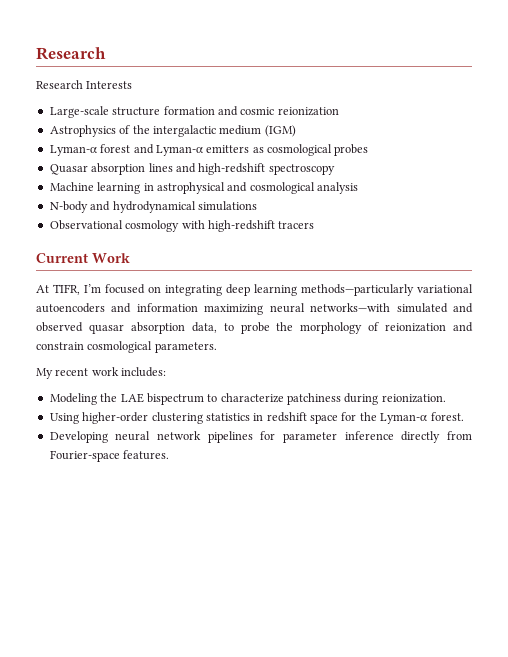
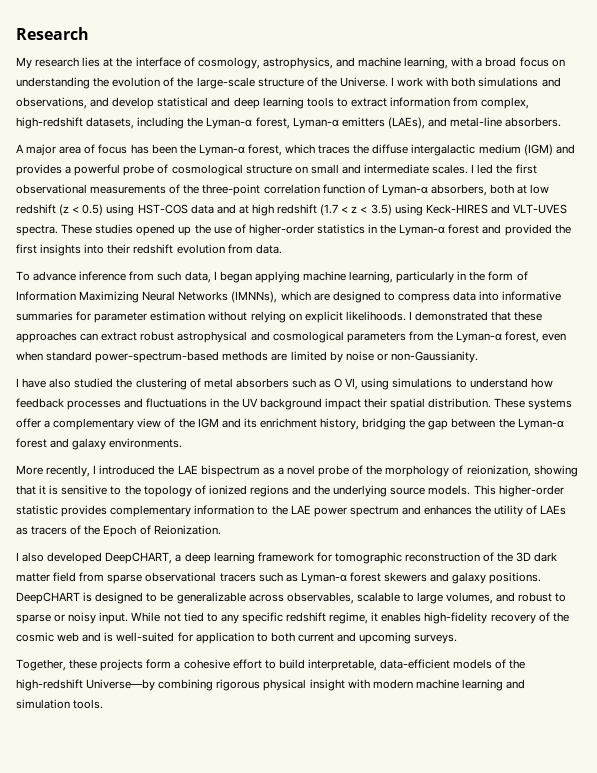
[36,80,133,89] [49,106,339,118] [49,125,296,137] [49,144,369,156] [49,163,335,175] [49,182,358,194] [49,201,257,213] [49,220,315,232] [36,253,130,263] [36,284,473,296] [36,303,473,315] [36,322,473,334] [36,341,217,353] [36,367,167,379] [49,393,446,405] [49,412,464,424] [49,431,472,443] [49,450,170,462] Research Interests // Large-scale structure formation and cosmic reionization // Astrophysics of the intergalactic medium (IGM) // Lyman-α forest and Lyman-α emitters as cosmological probes // Quasar absorption lines and high-redshift spectroscopy // Machine learning in astrophysical and cosmological analysis // N-body and hydrodynamical simulations // Observational cosmology with high-redshift tracers // Current Work // At TIFR, I’m focused on integrating deep learning methods—particularly variational autoencoders and information maximizing neural networks—with simulated and observed quasar absorption data, to probe the morphology of reionization and constrain cosmological parameters. // My recent work includes: // Modeling the LAE bispectrum to characterize patchiness during reionization. // Using higher-order clustering statistics in redshift space for the Lyman-α forest. // Developing neural network pipelines for parameter inference directly from Fourier-space features. -> [16,57,565,69] [16,77,561,89] [16,97,530,109] [16,117,562,129] [16,144,575,156] [16,164,537,176] [16,184,550,196] [16,204,567,216] [16,224,571,236] [16,244,282,256] [16,271,528,283] [16,291,562,303] [16,311,543,323] [16,331,567,343] [16,351,478,363] [16,378,553,390] [16,398,573,410] [16,418,564,430] [16,438,183,450] [16,465,578,477] [16,485,564,497] [16,505,567,517] [16,525,221,537] [16,552,558,564] [16,572,542,584] [16,592,567,604] [16,612,569,624] [16,632,458,644] [16,659,526,671] [16,679,526,691] [16,699,104,709] My research lies at the interface of cosmology, astrophysics, and machine learning, with a broad focus on understanding the evolution of the large-scale structure of the Universe. I work with both simulations and observations, and develop statistical and deep learning tools to extract information from complex, high-redshift datasets, including the Lyman-α forest, Lyman-α emitters (LAEs), and metal-line absorbers. // A major area of focus has been the Lyman-α forest, which traces the diffuse intergalactic medium (IGM) and provides a powerful probe of cosmological structure on small and intermediate scales. I led the first observational measurements of the three-point correlation function of Lyman-α absorbers, both at low redshift (z < 0.5) using HST-COS data and at high redshift (1.7 < z < 3.5) using Keck-HIRES and VLT-UVES spectra. These studies opened up the use of higher-order statistics in the Lyman-α forest and provided the first insights into their redshift evolution from data. // To advance inference from such data, I began applying machine learning, particularly in the form of Information Maximizing Neural Networks (IMNNs), which are designed to compress data into informative summaries for parameter estimation without relying on explicit likelihoods. I demonstrated that these approaches can extract robust astrophysical and cosmological parameters from the Lyman-α forest, even when standard power-spectrum-based methods are limited by noise or non-Gaussianity. // I have also studied the clustering of metal absorbers such as O VI, using simulations to understand how feedback processes and fluctuations in the UV background impact their spatial distribution. These systems offer a complementary view of the IGM and its enrichment history, bridging the gap between the Lyman-α forest and galaxy environments. // More recently, I introduced the LAE bispectrum as a novel probe of the morphology of reionization, showing that it is sensitive to the topology of ionized regions and the underlying source models. This higher-order statistic provides complementary information to the LAE power spectrum and enhances the utility of LAEs as tracers of the Epoch of Reionization. // I also developed DeepCHART, a deep learning framework for tomographic reconstruction of the 3D dark matter field from sparse observational tracers such as Lyman-α forest skewers and galaxy positions. DeepCHART is designed to be generalizable across observables, scalable to large volumes, and robust to sparse or noisy input. While not tied to any specific redshift regime, it enables high-fidelity recovery of the cosmic web and is well-suited for application to both current and upcoming surveys. // Together, these projects form a cohesive effort to build interpretable, data-efficient models of the high-redshift Universe—by combining rigorous physical insight with modern machine learning and simulation tools.

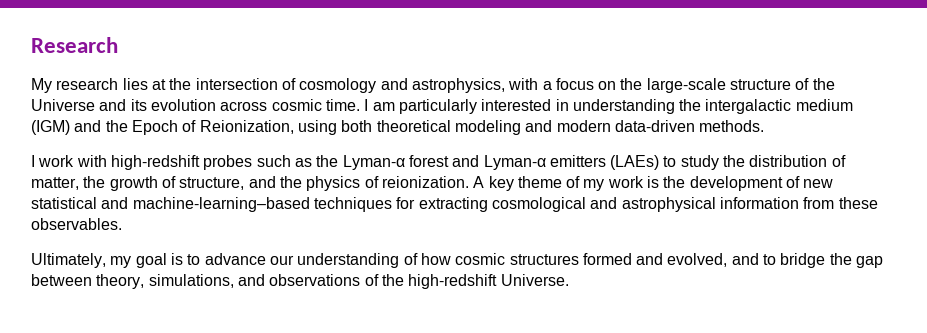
[135,57,449,69] interface of cosmology, astrophysics, and machine learning, -> [195,78,505,93] intersection of cosmology and astrophysics,
[485,57,517,67] broad -> (552, 85) none
[16,77,175,89] understanding the evolution of -> (617, 85) none
[339,77,561,87] [16,97,530,109] [16,117,562,129] [16,144,575,156] [16,164,537,176] [16,184,550,196] [16,204,567,216] [16,224,571,236] [16,244,282,256] [16,271,528,283] [16,291,562,303] [16,311,543,323] [16,331,567,343] [16,351,478,363] [16,378,553,390] [16,398,573,410] [16,418,564,430] [16,438,183,450] [16,465,578,477] [16,485,564,497] [16,505,567,517] [16,525,221,537] [16,552,558,564] [16,572,542,584] [16,592,567,604] [16,612,569,624] [16,632,458,644] [16,659,526,671] [16,679,526,691] [16,699,104,709] Universe. I work with both simulations and observations, and develop statistical and deep learning tools to extract information from complex, high-redshift datasets, including the Lyman-α forest, Lyman-α emitters (LAEs), and metal-line absorbers. // A major area of focus has been the Lyman-α forest, which traces the diffuse intergalactic medium (IGM) and provides a powerful probe of cosmological structure on small and intermediate scales. I led the first observational measurements of the three-point correlation function of Lyman-α absorbers, both at low redshift (z < 0.5) using HST-COS data and at high redshift (1.7 < z < 3.5) using Keck-HIRES and VLT-UVES spectra. These studies opened up the use of higher-order statistics in the Lyman-α forest and provided the first insights into their redshift evolution from data. // To advance inference from such data, I began applying machine learning, particularly in the form of Information Maximizing Neural Networks (IMNNs), which are designed to compress data into informative summaries for parameter estimation without relying on explicit likelihoods. I demonstrated that these approaches can extract robust astrophysical and cosmological parameters from the Lyman-α forest, even when standard power-spectrum-based methods are limited by noise or non-Gaussianity. // I have also studied the clustering of metal absorbers such as O VI, using simulations to understand how feedback processes and fluctuations in the UV background impact their spatial distribution. These systems offer a complementary view of the IGM and its enrichment history, bridging the gap between the Lyman-α forest and galaxy environments. // More recently, I introduced the LAE bispectrum as a novel probe of the morphology of reionization, showing that it is sensitive to the topology of ionized regions and the underlying source models. This higher-order statistic provides complementary information to the LAE power spectrum and enhances the utility of LAEs as tracers of the Epoch of Reionization. // I also developed DeepCHART, a deep learning framework for tomographic reconstruction of the 3D dark matter field from sparse observational tracers such as Lyman-α forest skewers and galaxy positions. DeepCHART is designed to be generalizable across observables, scalable to large volumes, and robust to sparse or noisy input. While not tied to any specific redshift regime, it enables high-fidelity recovery of the cosmic web and is well-suited for application to both current and upcoming surveys. // Together, these projects form a cohesive effort to build interpretable, data-efficient models of the high-redshift Universe—by combining rigorous physical insight with modern machine learning and simulation tools. -> [31,99,853,114] [31,120,765,135] [31,155,846,170] [31,176,834,191] [31,197,878,212] [31,218,122,230] [31,253,884,268] [31,274,569,289] Universe and its evolution across cosmic time. I am particularly interested in understanding the intergalactic medium (IGM) and the Epoch of Reionization, using both theoretical modeling and modern data-driven methods. // I work with high-redshift probes such as the Lyman-α forest and Lyman-α emitters (LAEs) to study the distribution of matter, the growth of structure, and the physics of reionization. A key theme of my work is the development of new statistical and machine-learning–based techniques for extracting cosmological and astrophysical information from these observables. // Ultimately, my goal is to advance our understanding of how cosmic structures formed and evolved, and to bridge the gap between theory, simulations, and observations of the high-redshift Universe.

